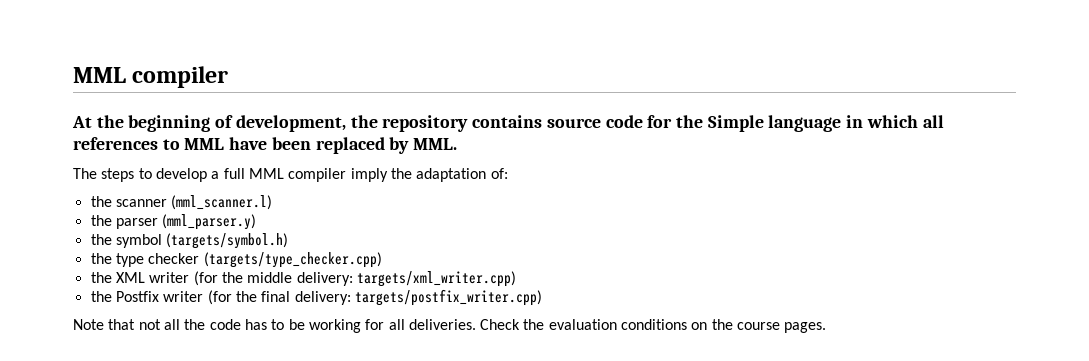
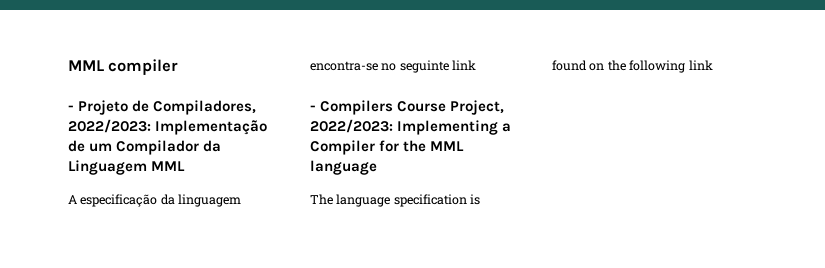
[72,115,643,132] At the beginning of development, the repository contains source code -> [68,100,257,115] [68,119,268,135] [68,140,222,155] [68,160,186,175] [68,194,242,207] [310,60,477,73] [310,100,505,115] [310,119,512,135] [310,140,375,155] - Projeto de Compiladores, 2022/2023: Implementação de um Compilador da Linguagem MML // A especificação da linguagem encontra-se no seguinte link // - Compilers Course Project, 2022/2023: Implementing a Compiler
[707,115,944,132] [73,137,458,154] [73,168,508,182] [90,195,273,210] [90,214,257,230] [90,233,289,249] [90,252,382,268] [90,271,516,287] [90,289,542,306] [73,319,827,333] Simple language in which all references to MML have been replaced by MML. // The steps to develop a full MML compiler imply the adaptation of: // the scanner (mml_scanner.l) // the parser (mml_parser.y) // the symbol (targets/symbol.h) // the type checker (targets/type_checker.cpp) // the XML writer (for the middle delivery: targets/xml_writer.cpp) // the Postfix writer (for the final delivery: targets/postfix_writer.cpp) // Note that not all the code has to be working for all deliveries. Check the evaluation conditions on the course pages. -> [430,141,465,151] [310,160,377,175] [310,194,481,207] [552,60,713,73] MML language // The language specification is found on the following link

